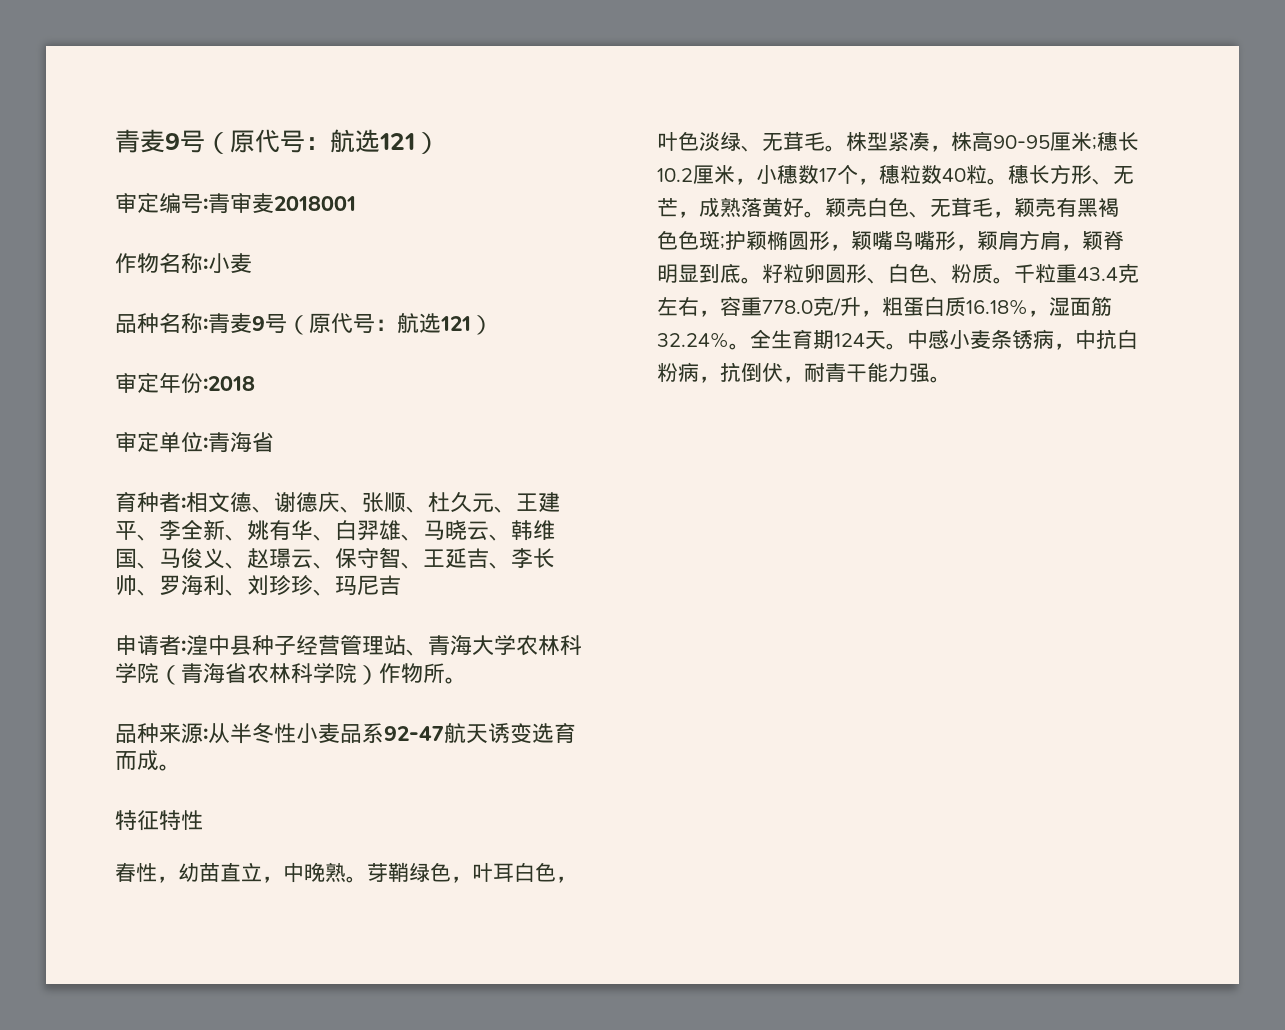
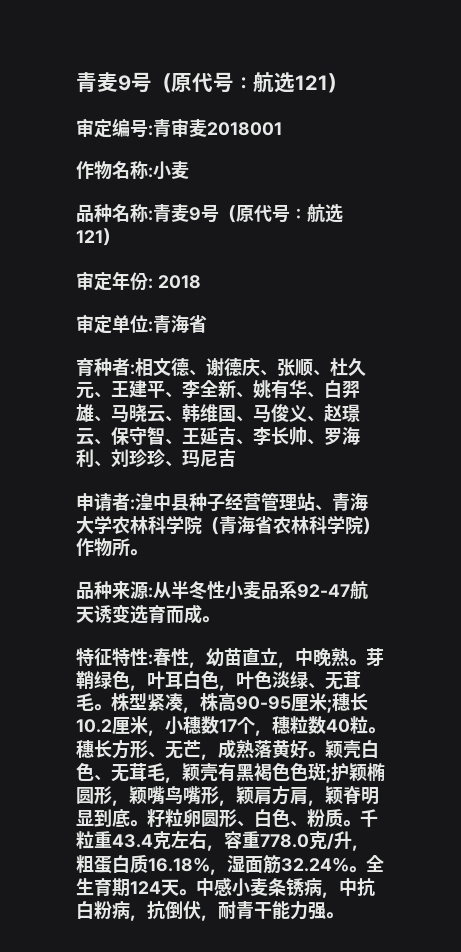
[203,376,255,391] :2018 -> [148,275,201,289] : 2018
(203, 820) // -> [148,654,153,665] :

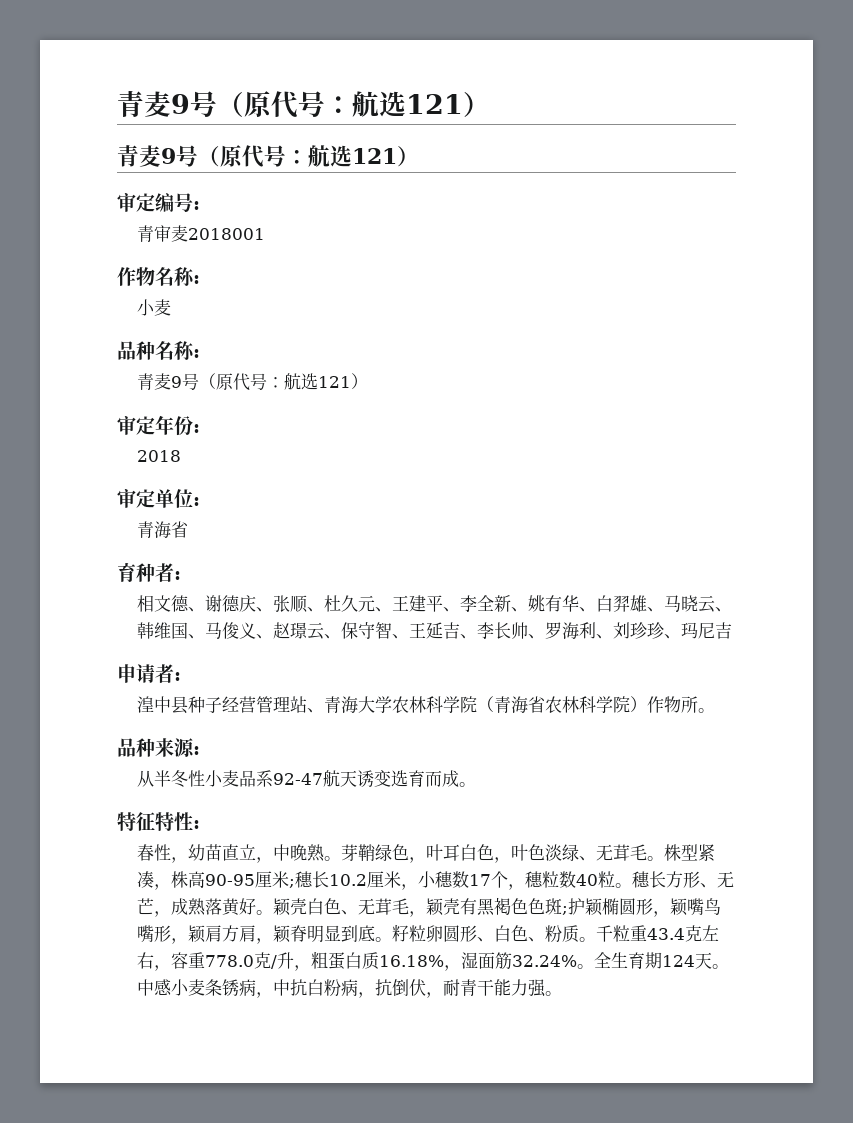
[76,72,347,93] 青麦9号（原代号：航选121） -> [117,90,490,118] [117,145,419,168] 青麦9号（原代号：航选121） // 青麦9号（原代号：航选121）
(153, 130) none -> (200, 205) //
(153, 172) none -> (200, 279) //
(153, 215) none -> (200, 353) //
(153, 283) none -> (200, 428) //
(153, 326) none -> (200, 501) //
(135, 369) none -> (181, 575) //
(135, 504) none -> (181, 676) //
(153, 592) none -> (200, 750) //
(153, 659) none -> (200, 824) //

